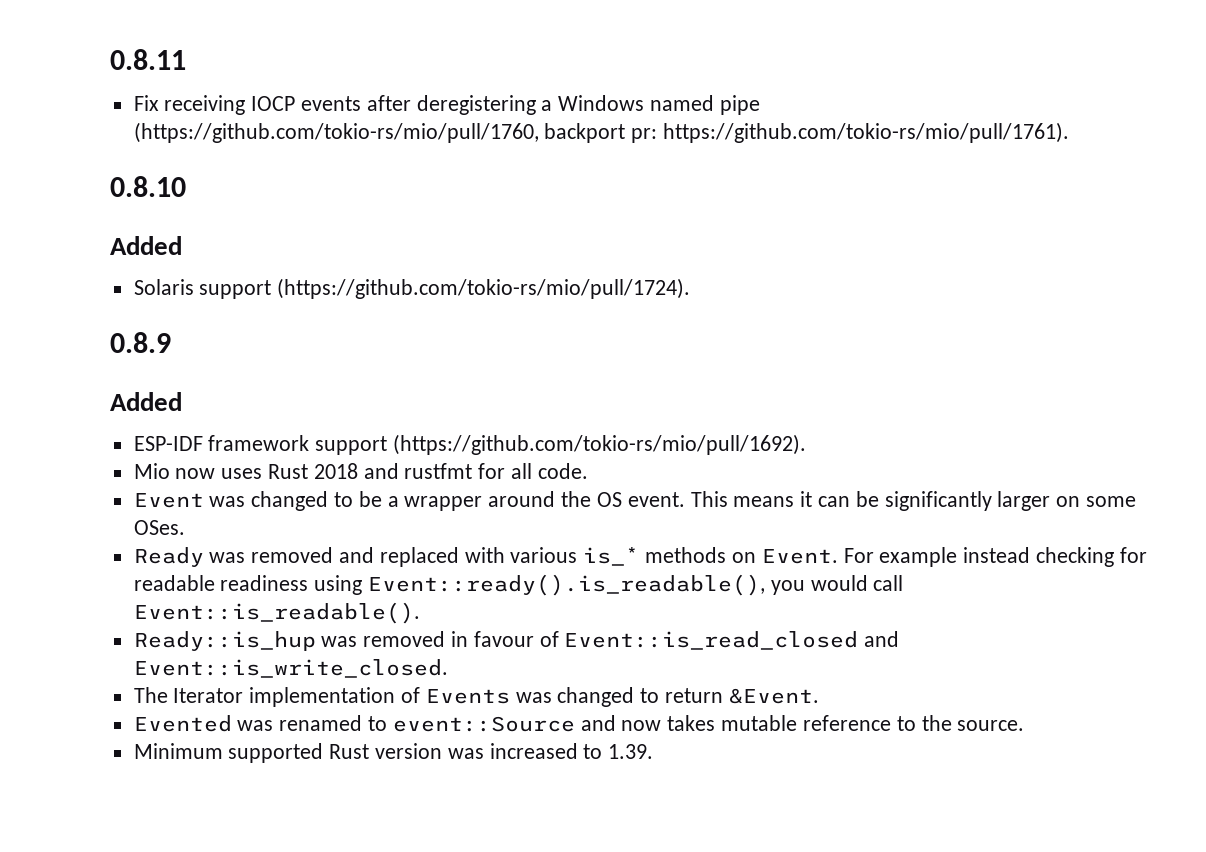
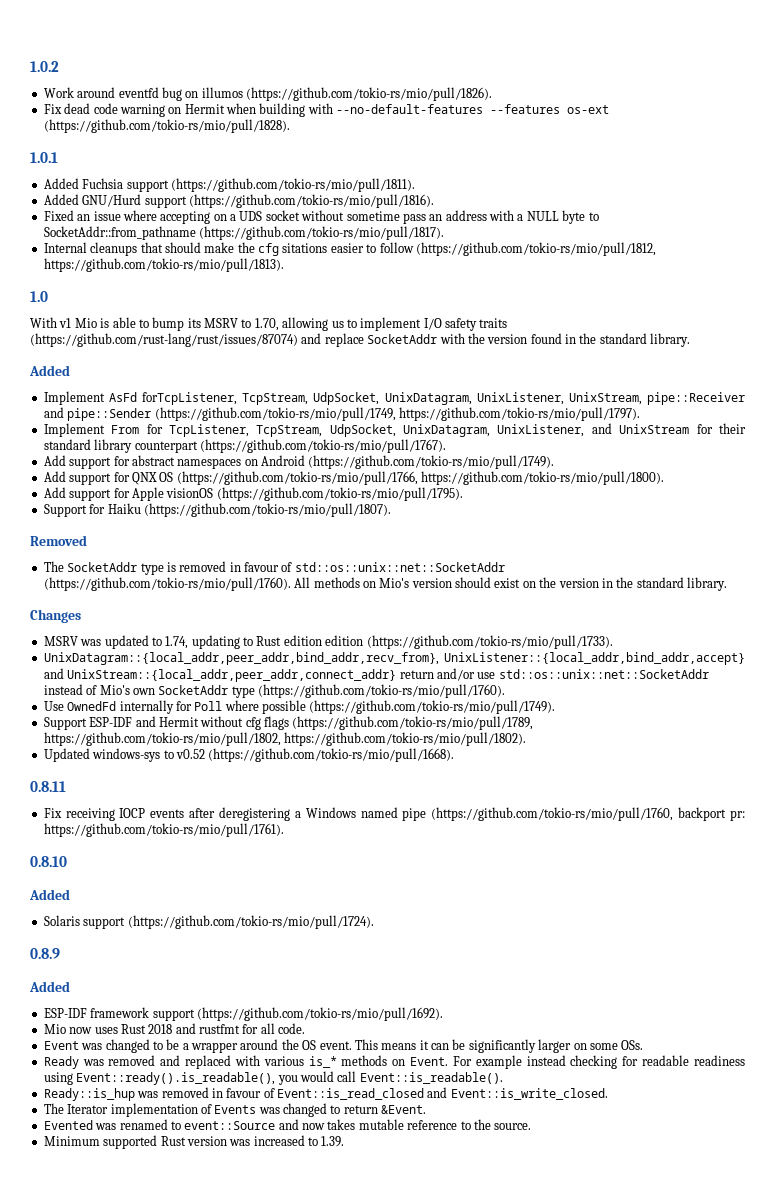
(110, 59) none -> [30,61,59,72] [43,87,492,101] [43,103,610,117] [43,119,290,133] [30,152,58,163] [43,178,415,192] [43,194,434,208] [43,210,599,224] [43,226,445,240] [43,242,656,256] [43,258,284,272] [30,291,48,302] [30,317,508,331] [30,333,691,347] [29,365,70,376] [43,391,745,405] [43,407,640,421] [43,423,746,437] [43,439,446,453] [43,455,555,469] [43,471,664,485] [43,487,463,501] [43,503,391,517] [30,535,87,546] [43,561,505,575] [43,577,727,591] [30,609,81,623] [43,635,613,649] [43,652,745,665] [43,668,709,682] [43,684,505,698] [43,700,556,714] [43,716,534,730] [43,732,527,746] [43,748,455,762] 1.0.2 // Work around eventfd bug on illumos (https://github.com/tokio-rs/mio/pull/1826). // Fix dead code warning on Hermit when building with --no-default-features --features os-ext (https://github.com/tokio-rs/mio/pull/1828). // 1.0.1 // Added Fuchsia support (https://github.com/tokio-rs/mio/pull/1811). // Added GNU/Hurd support (https://github.com/tokio-rs/mio/pull/1816). // Fixed an issue where accepting on a UDS socket without sometime pass an address with a NULL byte to SocketAddr::from_pathname (https://github.com/tokio-rs/mio/pull/1817). // Internal cleanups that should make the cfg sitations easier to follow (https://github.com/tokio-rs/mio/pull/1812, https://github.com/tokio-rs/mio/pull/1813). // 1.0 // With v1 Mio is able to bump its MSRV to 1.70, allowing us to implement I/O safety traits (https://github.com/rust-lang/rust/issues/87074) and replace SocketAddr with the version found in the standard library. // Added // Implement AsFd forTcpListener, TcpStream, UdpSocket, UnixDatagram, UnixListener, UnixStream, pipe::Receiver and pipe::Sender (https://github.com/tokio-rs/mio/pull/1749, https://github.com/tokio-rs/mio/pull/1797). // Implement From for TcpListener, TcpStream, UdpSocket, UnixDatagram, UnixListener, and UnixStream for their standard library counterpart (https://github.com/tokio-rs/mio/pull/1767). // Add support for abstract namespaces on Android (https://github.com/tokio-rs/mio/pull/1749). // Add support for QNX OS (https://github.com/tokio-rs/mio/pull/1766, https://github.com/tokio-rs/mio/pull/1800). // Add support for Apple visionOS (https://github.com/tokio-rs/mio/pull/1795). // Support for Haiku (https://github.com/tokio-rs/mio/pull/1807). // Removed // The SocketAddr type is removed in favour of std::os::unix::net::SocketAddr (https://github.com/tokio-rs/mio/pull/1760). All methods on Mio's version should exist on the version in the standard library. // Changes // MSRV was updated to 1.74, updating to Rust edition edition (https://github.com/tokio-rs/mio/pull/1733). // UnixDatagram::{local_addr,peer_addr,bind_addr,recv_from}, UnixListener::{local_addr,bind_addr,accept} and UnixStream::{local_addr,peer_addr,connect_addr} return and/or use std::os::unix::net::SocketAddr instead of Mio's own SocketAddr type (https://github.com/tokio-rs/mio/pull/1760). // Use OwnedFd internally for Poll where possible (https://github.com/tokio-rs/mio/pull/1749). // Support ESP-IDF and Hermit without cfg flags (https://github.com/tokio-rs/mio/pull/1789, https://github.com/tokio-rs/mio/pull/1802, https://github.com/tokio-rs/mio/pull/1802). // Updated windows-sys to v0.52 (https://github.com/tokio-rs/mio/pull/1668). //
[133,520,185,535] OSes. -> [621,1040,644,1050] OSs.

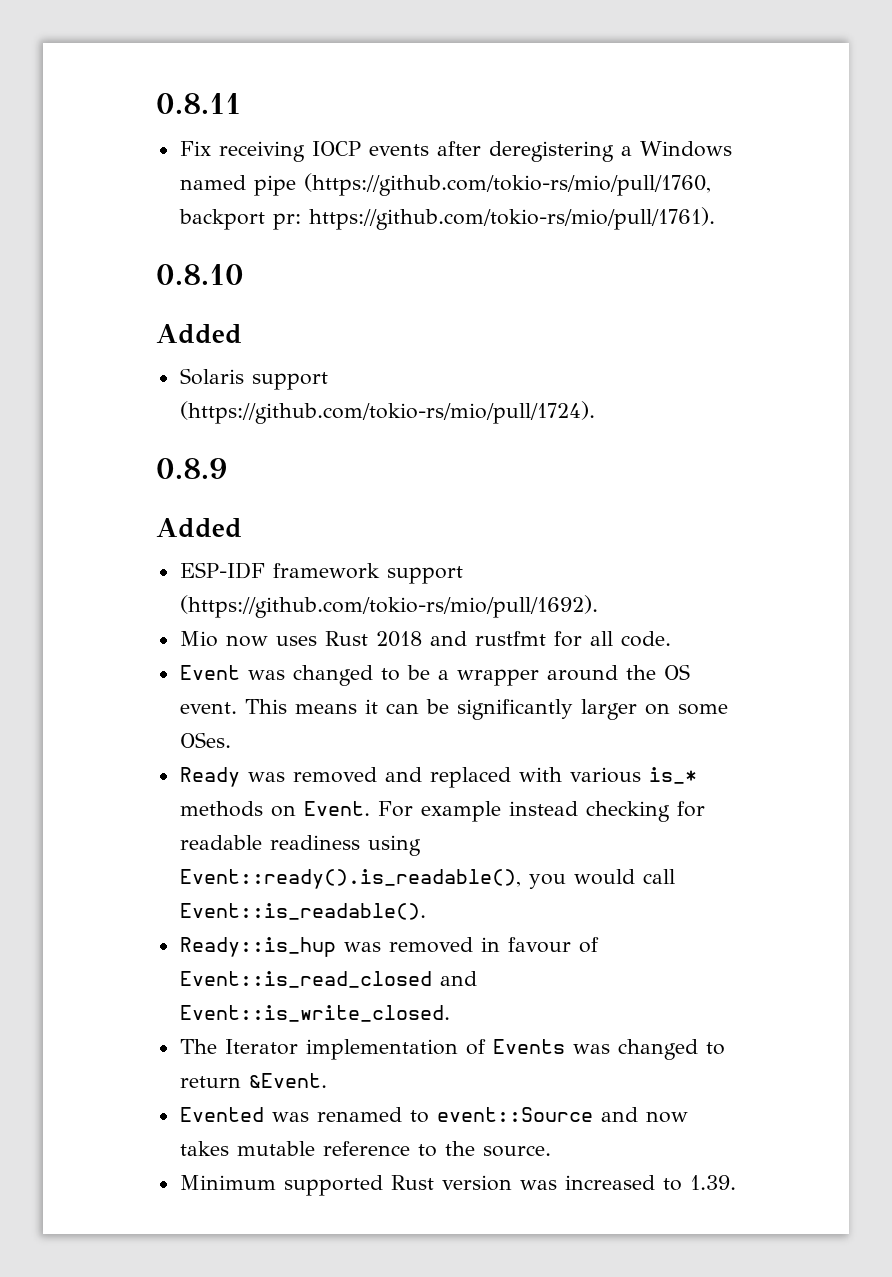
[30,61,59,72] [43,87,492,101] [43,103,610,117] [43,119,290,133] [30,152,58,163] [43,178,415,192] [43,194,434,208] [43,210,599,224] [43,226,445,240] [43,242,656,256] [43,258,284,272] [30,291,48,302] [30,317,508,331] [30,333,691,347] [29,365,70,376] [43,391,745,405] [43,407,640,421] [43,423,746,437] [43,439,446,453] [43,455,555,469] [43,471,664,485] [43,487,463,501] [43,503,391,517] [30,535,87,546] [43,561,505,575] [43,577,727,591] [30,609,81,623] [43,635,613,649] [43,652,745,665] [43,668,709,682] [43,684,505,698] [43,700,556,714] [43,716,534,730] [43,732,527,746] [43,748,455,762] 1.0.2 // Work around eventfd bug on illumos (https://github.com/tokio-rs/mio/pull/1826). // Fix dead code warning on Hermit when building with --no-default-features --features os-ext (https://github.com/tokio-rs/mio/pull/1828). // 1.0.1 // Added Fuchsia support (https://github.com/tokio-rs/mio/pull/1811). // Added GNU/Hurd support (https://github.com/tokio-rs/mio/pull/1816). // Fixed an issue where accepting on a UDS socket without sometime pass an address with a NULL byte to SocketAddr::from_pathname (https://github.com/tokio-rs/mio/pull/1817). // Internal cleanups that should make the cfg sitations easier to follow (https://github.com/tokio-rs/mio/pull/1812, https://github.com/tokio-rs/mio/pull/1813). // 1.0 // With v1 Mio is able to bump its MSRV to 1.70, allowing us to implement I/O safety traits (https://github.com/rust-lang/rust/issues/87074) and replace SocketAddr with the version found in the standard library. // Added // Implement AsFd forTcpListener, TcpStream, UdpSocket, UnixDatagram, UnixListener, UnixStream, pipe::Receiver and pipe::Sender (https://github.com/tokio-rs/mio/pull/1749, https://github.com/tokio-rs/mio/pull/1797). // Implement From for TcpListener, TcpStream, UdpSocket, UnixDatagram, UnixListener, and UnixStream for their standard library counterpart (https://github.com/tokio-rs/mio/pull/1767). // Add support for abstract namespaces on Android (https://github.com/tokio-rs/mio/pull/1749). // Add support for QNX OS (https://github.com/tokio-rs/mio/pull/1766, https://github.com/tokio-rs/mio/pull/1800). // Add support for Apple visionOS (https://github.com/tokio-rs/mio/pull/1795). // Support for Haiku (https://github.com/tokio-rs/mio/pull/1807). // Removed // The SocketAddr type is removed in favour of std::os::unix::net::SocketAddr (https://github.com/tokio-rs/mio/pull/1760). All methods on Mio's version should exist on the version in the standard library. // Changes // MSRV was updated to 1.74, updating to Rust edition edition (https://github.com/tokio-rs/mio/pull/1733). // UnixDatagram::{local_addr,peer_addr,bind_addr,recv_from}, UnixListener::{local_addr,bind_addr,accept} and UnixStream::{local_addr,peer_addr,connect_addr} return and/or use std::os::unix::net::SocketAddr instead of Mio's own SocketAddr type (https://github.com/tokio-rs/mio/pull/1760). // Use OwnedFd internally for Poll where possible (https://github.com/tokio-rs/mio/pull/1749). // Support ESP-IDF and Hermit without cfg flags (https://github.com/tokio-rs/mio/pull/1789, https://github.com/tokio-rs/mio/pull/1802, https://github.com/tokio-rs/mio/pull/1802). // Updated windows-sys to v0.52 (https://github.com/tokio-rs/mio/pull/1668). // -> (156, 103) none
[621,1040,644,1050] OSs. -> [179,732,231,748] OSes.

